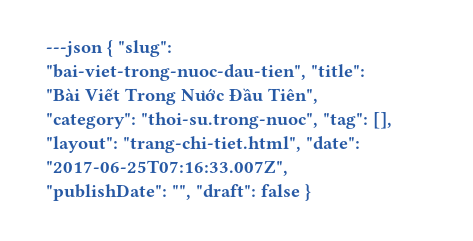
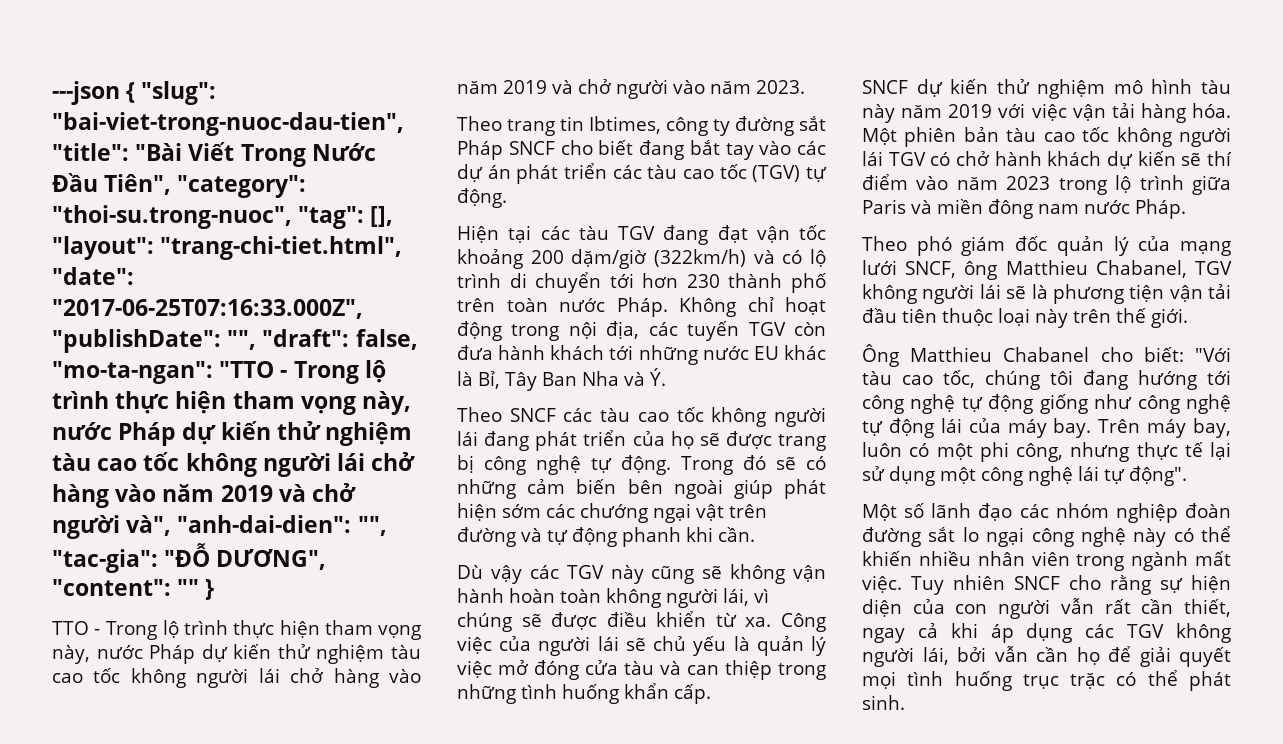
[46,160,288,176] "2017-06-25T07:16:33.007Z", -> [52,299,363,319] "2017-06-25T07:16:33.000Z",
[261,184,311,201] false } -> [355,329,418,350] [52,360,386,384] [52,391,412,415] [52,421,413,446] [52,452,416,477] [52,483,357,508] [52,515,387,539] [52,543,327,573] [52,579,215,600] [52,620,421,640] [52,644,422,664] [52,668,421,688] [457,79,805,99] [457,116,826,136] [457,140,826,160] [457,163,827,184] [457,188,507,208] [457,225,826,245] [457,249,826,269] [457,272,826,293] [457,297,826,317] [457,321,826,341] [457,345,826,365] [457,368,666,391] [457,407,826,427] [457,430,826,451] [457,455,826,475] [457,479,826,499] [457,503,767,523] [457,527,755,547] [457,564,826,584] [457,588,769,608] [457,611,826,632] [457,636,826,656] [457,660,826,680] [457,683,711,704] [862,79,1231,99] [862,103,1231,123] [862,127,1231,147] [862,151,1232,169] [862,174,1231,195] [862,199,1186,219] [862,236,1231,256] [862,260,1232,280] [862,284,1231,304] [862,308,1188,328] [862,344,1231,367] [862,370,1231,390] [862,394,1231,414] [862,418,1232,438] [862,442,1231,462] [862,466,1187,486] [862,503,1231,523] [862,526,1231,547] [862,551,1231,571] [862,575,1231,595] [862,598,1231,619] [862,623,1231,643] [862,646,1231,667] [862,670,1231,691] [862,695,905,710] false, "mo-ta-ngan": "TTO - Trong lộ trình thực hiện tham vọng này, nước Pháp dự kiến thử nghiệm tàu cao tốc không người lái chở hàng vào năm 2019 và chở người và", "anh-dai-dien": "", "tac-gia": "ĐỖ DƯƠNG", "content": "" } // TTO - Trong lộ trình thực hiện tham vọng này, nước Pháp dự kiến thử nghiệm tàu cao tốc không người lái chở hàng vào năm 2019 và chở người vào năm 2023. // Theo trang tin Ibtimes, công ty đường sắt Pháp SNCF cho biết đang bắt tay vào các dự án phát triển các tàu cao tốc (TGV) tự động. // Hiện tại các tàu TGV đang đạt vận tốc khoảng 200 dặm/giờ (322km/h) và có lộ trình di chuyển tới hơn 230 thành phố trên toàn nước Pháp. Không chỉ hoạt động trong nội địa, các tuyến TGV còn đưa hành khách tới những nước EU khác là Bỉ, Tây Ban Nha và Ý. // Theo SNCF các tàu cao tốc không người lái đang phát triển của họ sẽ được trang bị công nghệ tự động. Trong đó sẽ có những cảm biến bên ngoài giúp phát hiện sớm các chướng ngại vật trên đường và tự động phanh khi cần. // Dù vậy các TGV này cũng sẽ không vận hành hoàn toàn không người lái, vì chúng sẽ được điều khiển từ xa. Công việc của người lái sẽ chủ yếu là quản lý việc mở đóng cửa tàu và can thiệp trong những tình huống khẩn cấp. // SNCF dự kiến thử nghiệm mô hình tàu này năm 2019 với việc vận tải hàng hóa. Một phiên bản tàu cao tốc không người lái TGV có chở hành khách dự kiến sẽ thí điểm vào năm 2023 trong lộ trình giữa Paris và miền đông nam nước Pháp. // Theo phó giám đốc quản lý của mạng lưới SNCF, ông Matthieu Chabanel, TGV không người lái sẽ là phương tiện vận tải đầu tiên thuộc loại này trên thế giới. // Ông Matthieu Chabanel cho biết: "Với tàu cao tốc, chúng tôi đang hướng tới công nghệ tự động giống như công nghệ tự động lái của máy bay. Trên máy bay, luôn có một phi công, nhưng thực tế lại sử dụng một công nghệ lái tự động". // Một số lãnh đạo các nhóm nghiệp đoàn đường sắt lo ngại công nghệ này có thể khiến nhiều nhân viên trong ngành mất việc. Tuy nhiên SNCF cho rằng sự hiện diện của con người vẫn rất cần thiết, ngay cả khi áp dụng các TGV không người lái, bởi vẫn cần họ để giải quyết mọi tình huống trục trặc có thể phát sinh.

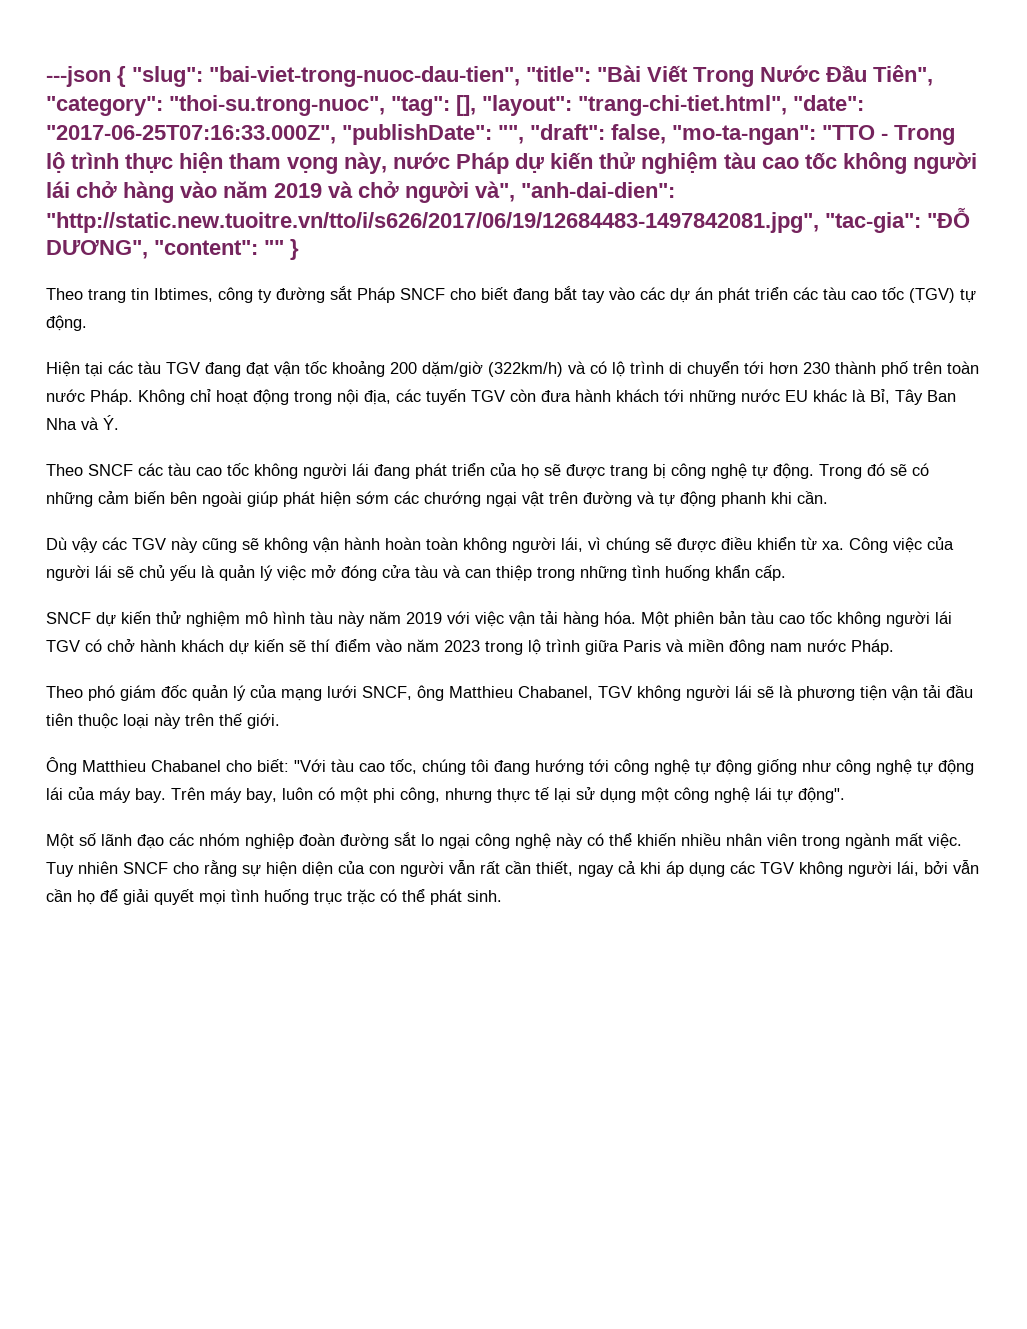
[357,516,387,536] "", -> [46,212,819,233] "http://static.new.tuoitre.vn/tto/i/s626/2017/06/19/12684483-1497842081.jpg",
[52,620,421,640] [52,644,422,664] [52,668,421,688] [457,79,805,99] // TTO - Trong lộ trình thực hiện tham vọng này, nước Pháp dự kiến thử nghiệm tàu cao tốc không người lái chở hàng vào năm 2019 và chở người vào năm 2023. -> (299, 249) none

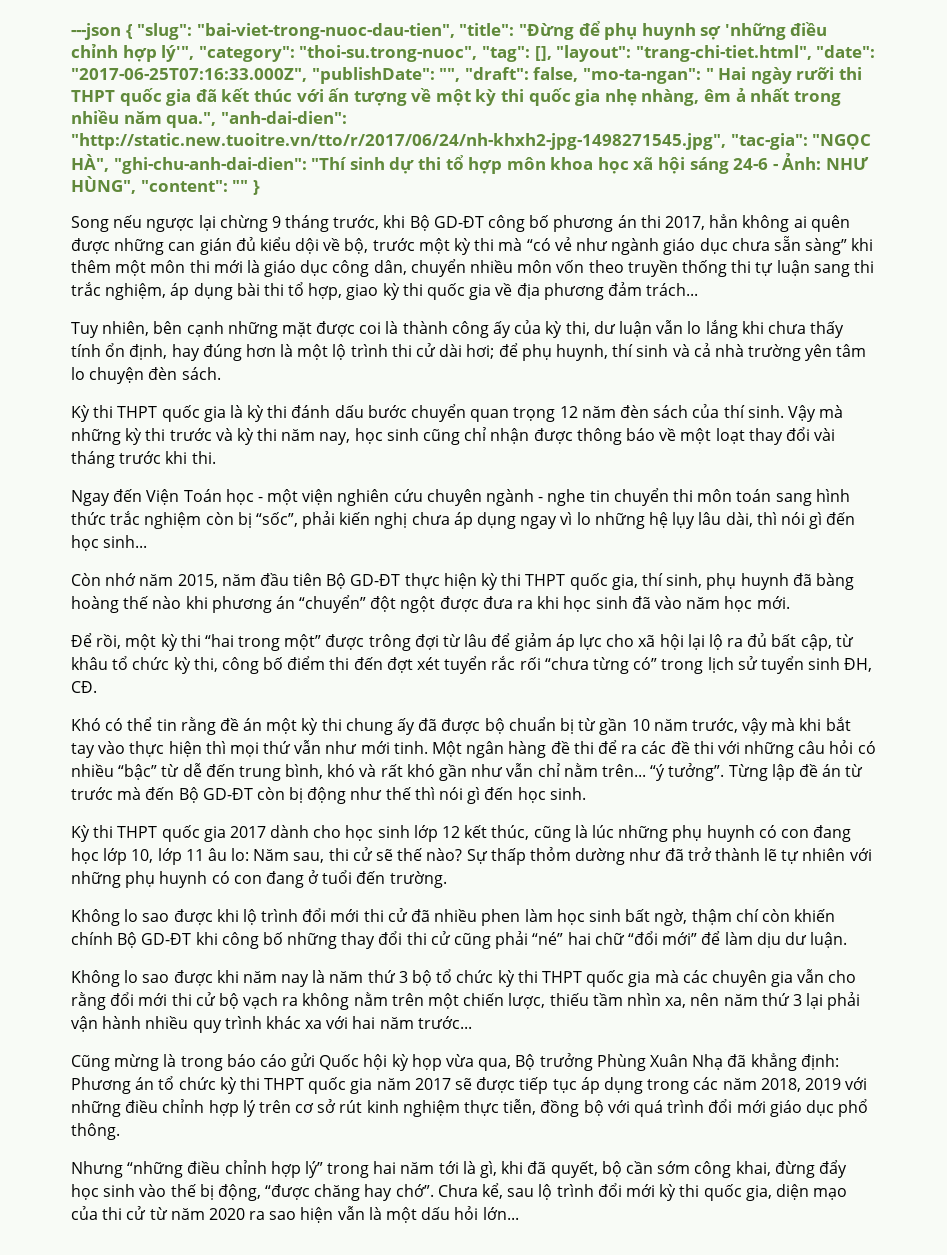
[597,65,933,87] "Bài Viết Trong Nước Đầu Tiên", -> [518,21,828,40] [71,44,195,62] "Đừng để phụ huynh sợ 'những điều chỉnh hợp lý'",
[822,125,955,145] [46,152,977,174] [46,181,675,203] [46,207,970,233] [46,239,299,260] [46,286,976,303] [46,315,87,331] [46,361,979,377] [46,389,956,405] [46,415,119,430] [46,463,929,479] [46,491,828,507] [46,537,954,553] [46,565,786,581] [46,611,952,627] [46,639,894,655] [46,685,973,701] [46,713,280,729] [46,757,974,775] [46,787,845,803] [46,832,962,849] [46,860,979,877] [46,889,502,905] "TTO - Trong lộ trình thực hiện tham vọng này, nước Pháp dự kiến thử nghiệm tàu cao tốc không người lái chở hàng vào năm 2019 và chở người và", "anh-dai-dien": "http://static.new.tuoitre.vn/tto/i/s626/2017/06/19/12684483-1497842081.jpg", "tac-gia": "ĐỖ DƯƠNG", "content": "" } // Theo trang tin Ibtimes, công ty đường sắt Pháp SNCF cho biết đang bắt tay vào các dự án phát triển các tàu cao tốc (TGV) tự động. // Hiện tại các tàu TGV đang đạt vận tốc khoảng 200 dặm/giờ (322km/h) và có lộ trình di chuyển tới hơn 230 thành phố trên toàn nước Pháp. Không chỉ hoạt động trong nội địa, các tuyến TGV còn đưa hành khách tới những nước EU khác là Bỉ, Tây Ban Nha và Ý. // Theo SNCF các tàu cao tốc không người lái đang phát triển của họ sẽ được trang bị công nghệ tự động. Trong đó sẽ có những cảm biến bên ngoài giúp phát hiện sớm các chướng ngại vật trên đường và tự động phanh khi cần. // Dù vậy các TGV này cũng sẽ không vận hành hoàn toàn không người lái, vì chúng sẽ được điều khiển từ xa. Công việc của người lái sẽ chủ yếu là quản lý việc mở đóng cửa tàu và can thiệp trong những tình huống khẩn cấp. // SNCF dự kiến thử nghiệm mô hình tàu này năm 2019 với việc vận tải hàng hóa. Một phiên bản tàu cao tốc không người lái TGV có chở hành khách dự kiến sẽ thí điểm vào năm 2023 trong lộ trình giữa Paris và miền đông nam nước Pháp. // Theo phó giám đốc quản lý của mạng lưới SNCF, ông Matthieu Chabanel, TGV không người lái sẽ là phương tiện vận tải đầu tiên thuộc loại này trên thế giới. // Ông Matthieu Chabanel cho biết: "Với tàu cao tốc, chúng tôi đang hướng tới công nghệ tự động giống như công nghệ tự động lái của máy bay. Trên máy bay, luôn có một phi công, nhưng thực tế lại sử dụng một công nghệ lái tự động". // Một số lãnh đạo các nhóm nghiệp đoàn đường sắt lo ngại công nghệ này có thể khiến nhiều nhân viên trong ngành mất việc. Tuy nhiên SNCF cho rằng sự hiện diện của con người vẫn rất cần thiết, ngay cả khi áp dụng các TGV không người lái, bởi vẫn cần họ để giải quyết mọi tình huống trục trặc có thể phát sinh. -> [705,67,862,84] [71,88,841,106] [71,110,347,128] [71,133,872,150] [71,153,870,174] [71,176,260,195] [71,214,850,232] [71,236,874,255] [71,259,874,277] [71,282,699,300] [71,320,845,338] [71,343,867,361] [71,367,221,384] [71,404,844,422] [71,427,836,445] [71,451,216,468] [71,488,850,506] [71,511,856,529] [71,535,148,551] [71,573,854,590] [71,595,790,613] [71,633,854,651] [71,656,873,674] [71,681,97,693] [71,717,851,735] [71,740,876,758] [71,763,864,781] [71,787,586,804] [71,825,852,842] [71,847,872,865] [71,870,447,888] [71,908,836,926] [71,931,848,949] [71,969,857,987] [71,992,861,1010] [71,1016,472,1033] [71,1053,839,1071] [71,1076,868,1094] [71,1099,869,1117] [71,1123,120,1140] [71,1160,847,1178] [71,1183,848,1201] [71,1206,519,1223] " Hai ngày rưỡi thi THPT quốc gia đã kết thúc với ấn tượng về một kỳ thi quốc gia nhẹ nhàng, êm ả nhất trong nhiều năm qua.", "anh-dai-dien": "http://static.new.tuoitre.vn/tto/r/2017/06/24/nh-khxh2-jpg-1498271545.jpg", "tac-gia": "NGỌC HÀ", "ghi-chu-anh-dai-dien": "Thí sinh dự thi tổ hợp môn khoa học xã hội sáng 24-6 - Ảnh: NHƯ HÙNG", "content": "" } // Song nếu ngược lại chừng 9 tháng trước, khi Bộ GD-ĐT công bố phương án thi 2017, hẳn không ai quên được những can gián đủ kiểu dội về bộ, trước một kỳ thi mà “có vẻ như ngành giáo dục chưa sẵn sàng” khi thêm một môn thi mới là giáo dục công dân, chuyển nhiều môn vốn theo truyền thống thi tự luận sang thi trắc nghiệm, áp dụng bài thi tổ hợp, giao kỳ thi quốc gia về địa phương đảm trách... // Tuy nhiên, bên cạnh những mặt được coi là thành công ấy của kỳ thi, dư luận vẫn lo lắng khi chưa thấy tính ổn định, hay đúng hơn là một lộ trình thi cử dài hơi; để phụ huynh, thí sinh và cả nhà trường yên tâm lo chuyện đèn sách. // Kỳ thi THPT quốc gia là kỳ thi đánh dấu bước chuyển quan trọng 12 năm đèn sách của thí sinh. Vậy mà những kỳ thi trước và kỳ thi năm nay, học sinh cũng chỉ nhận được thông báo về một loạt thay đổi vài tháng trước khi thi. // Ngay đến Viện Toán học - một viện nghiên cứu chuyên ngành - nghe tin chuyển thi môn toán sang hình thức trắc nghiệm còn bị “sốc”, phải kiến nghị chưa áp dụng ngay vì lo những hệ lụy lâu dài, thì nói gì đến học sinh... // Còn nhớ năm 2015, năm đầu tiên Bộ GD-ĐT thực hiện kỳ thi THPT quốc gia, thí sinh, phụ huynh đã bàng hoàng thế nào khi phương án “chuyển” đột ngột được đưa ra khi học sinh đã vào năm học mới. // Để rồi, một kỳ thi “hai trong một” được trông đợi từ lâu để giảm áp lực cho xã hội lại lộ ra đủ bất cập, từ khâu tổ chức kỳ thi, công bố điểm thi đến đợt xét tuyển rắc rối “chưa từng có” trong lịch sử tuyển sinh ĐH, CĐ. // Khó có thể tin rằng đề án một kỳ thi chung ấy đã được bộ chuẩn bị từ gần 10 năm trước, vậy mà khi bắt tay vào thực hiện thì mọi thứ vẫn như mới tinh. Một ngân hàng đề thi để ra các đề thi với những câu hỏi có nhiều “bậc” từ dễ đến trung bình, khó và rất khó gần như vẫn chỉ nằm trên... “ý tưởng”. Từng lập đề án từ trước mà đến Bộ GD-ĐT còn bị động như thế thì nói gì đến học sinh. // Kỳ thi THPT quốc gia 2017 dành cho học sinh lớp 12 kết thúc, cũng là lúc những phụ huynh có con đang học lớp 10, lớp 11 âu lo: Năm sau, thi cử sẽ thế nào? Sự thấp thỏm dường như đã trở thành lẽ tự nhiên với những phụ huynh có con đang ở tuổi đến trường. // Không lo sao được khi lộ trình đổi mới thi cử đã nhiều phen làm học sinh bất ngờ, thậm chí còn khiến chính Bộ GD-ĐT khi công bố những thay đổi thi cử cũng phải “né” hai chữ “đổi mới” để làm dịu dư luận. // Không lo sao được khi năm nay là năm thứ 3 bộ tổ chức kỳ thi THPT quốc gia mà các chuyên gia vẫn cho rằng đổi mới thi cử bộ vạch ra không nằm trên một chiến lược, thiếu tầm nhìn xa, nên năm thứ 3 lại phải vận hành nhiều quy trình khác xa với hai năm trước... // Cũng mừng là trong báo cáo gửi Quốc hội kỳ họp vừa qua, Bộ trưởng Phùng Xuân Nhạ đã khẳng định: Phương án tổ chức kỳ thi THPT quốc gia năm 2017 sẽ được tiếp tục áp dụng trong các năm 2018, 2019 với những điều chỉnh hợp lý trên cơ sở rút kinh nghiệm thực tiễn, đồng bộ với quá trình đổi mới giáo dục phổ thông. // Nhưng “những điều chỉnh hợp lý” trong hai năm tới là gì, khi đã quyết, bộ cần sớm công khai, đừng đẩy học sinh vào thế bị động, “được chăng hay chớ”. Chưa kể, sau lộ trình đổi mới kỳ thi quốc gia, diện mạo của thi cử từ năm 2020 ra sao hiện vẫn là một dấu hỏi lớn...

